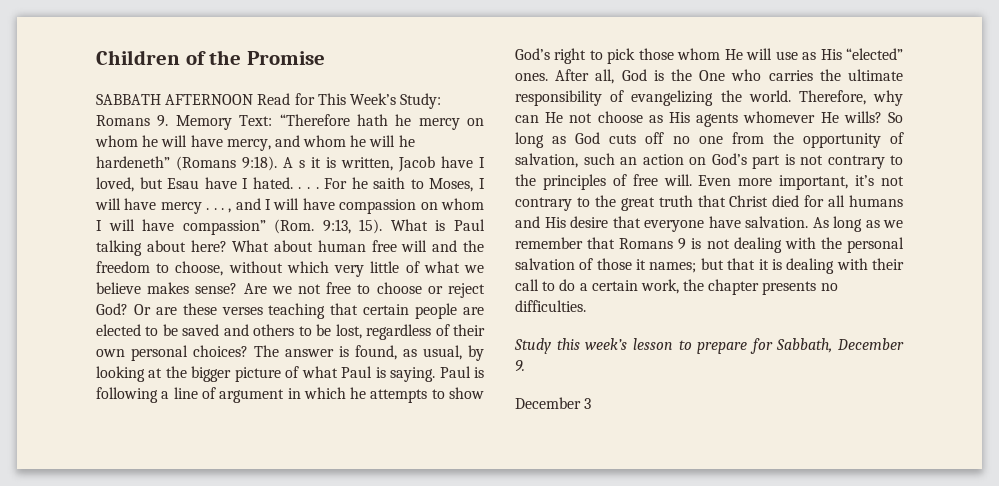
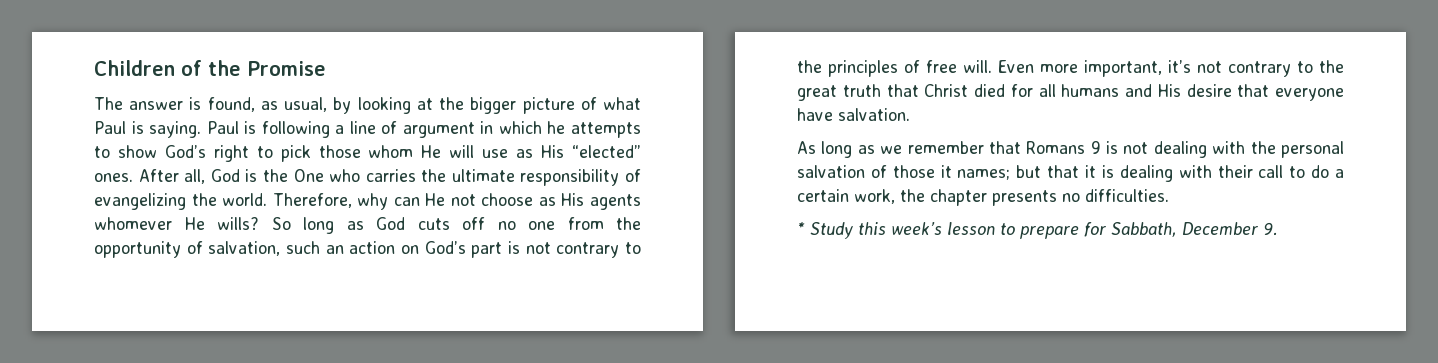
[96,93,442,109] [96,114,484,130] [95,135,415,151] [96,156,485,172] [96,177,485,192] [95,198,484,214] [96,219,485,235] [96,240,484,256] [96,261,484,277] [96,282,485,298] [96,303,485,319] [96,324,485,340] [96,345,248,361] SABBATH AFTERNOON Read for This Week’s Study: Romans 9. Memory Text: “Therefore hath he mercy on whom he will have mercy, and whom he will he hardeneth” (Romans 9:18). A s it is written, Jacob have I loved, but Esau have I hated. . . . For he saith to Moses, I will have mercy . . . , and I will have compassion on whom I will have compassion” (Rom. 9:13, 15). What is Paul talking about here? What about human free will and the freedom to choose, without which very little of what we believe makes sense? Are we not free to choose or reject God? Or are these verses teaching that certain people are elected to be saved and others to be lost, regardless of their own personal choices? -> (326, 68) none
(808, 222) none -> (910, 114) //
(586, 306) none -> [797,222,805,235] *
[515,397,592,409] // December 3 -> (1278, 229) none

